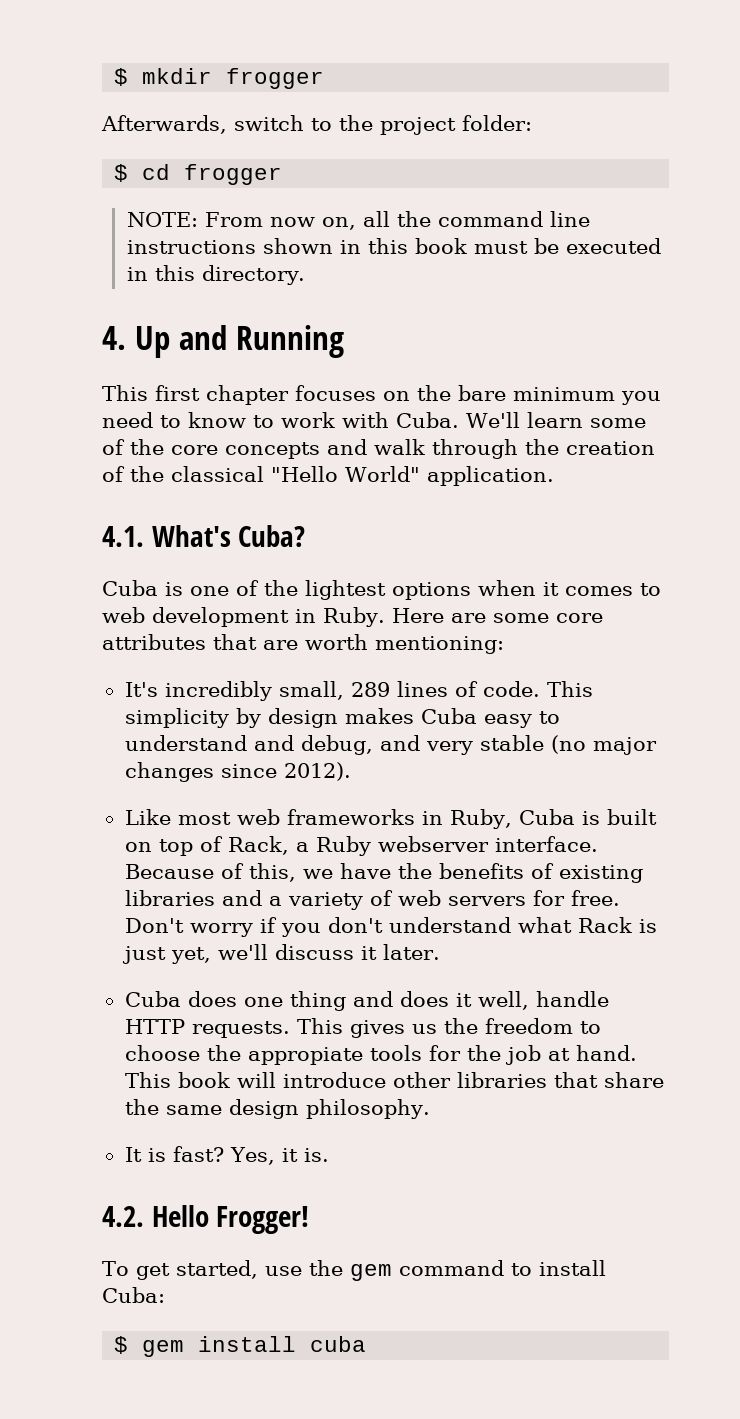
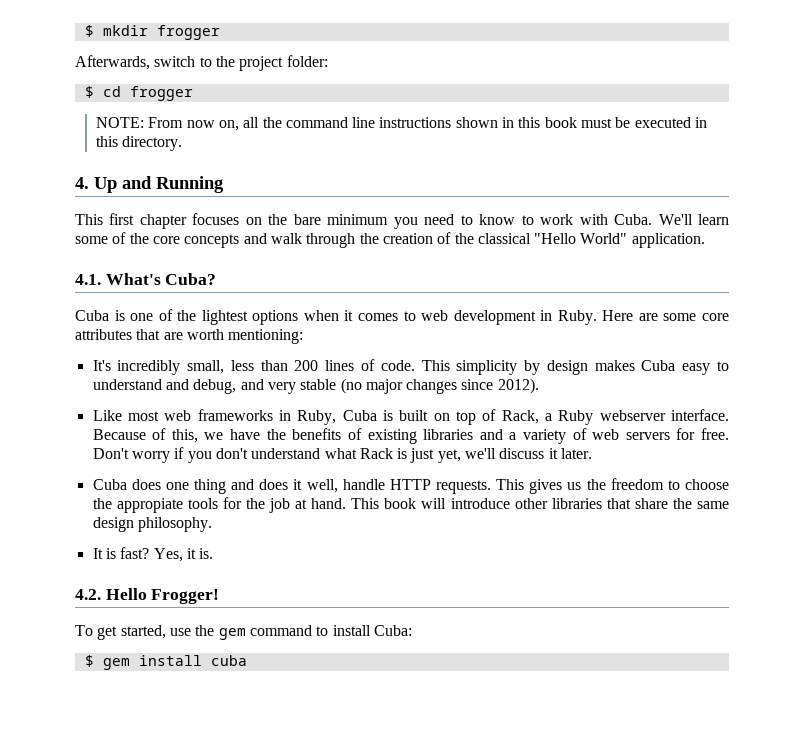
[350,682,390,697] 289 -> [230,360,319,371] less than 200

